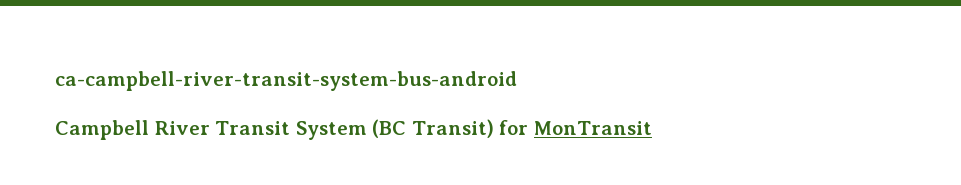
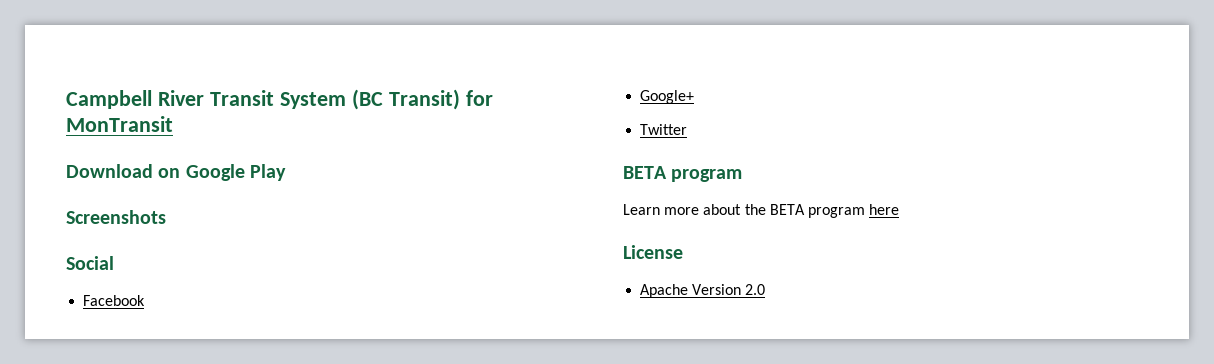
[55,71,517,91] ca-campbell-river-transit-system-bus-android // -> (66, 99) none
(652, 128) none -> [66,164,286,181] [66,210,166,224] [66,256,114,270] [83,295,146,306] [640,90,695,104] [640,124,688,135] [623,166,743,182] [623,204,900,218] [623,245,683,259] [640,284,766,298] // Download on Google Play // Screenshots // Social // Facebook // Google+ // Twitter // BETA program // Learn more about the BETA program here // License // Apache Version 2.0

